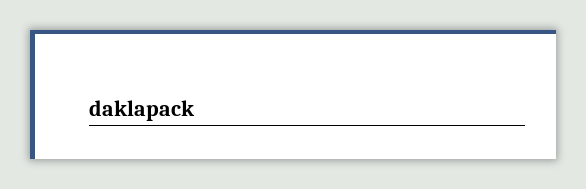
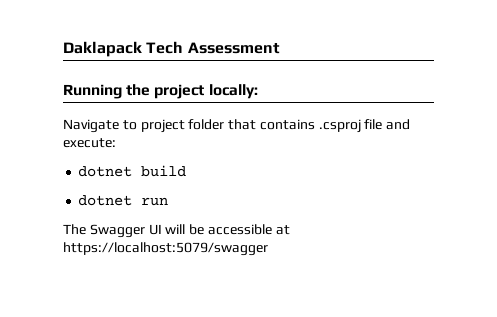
[89,100,195,121] daklapack -> [63,41,280,57] [63,84,258,99] [63,119,411,133] [63,138,116,148] [78,165,187,177] [78,195,169,206] [63,224,290,238] [63,242,268,256] Daklapack Tech Assessment // Running the project locally: // Navigate to project folder that contains .csproj file and execute: // dotnet build // dotnet run // The Swagger UI will be accessible at https://localhost:5079/swagger

